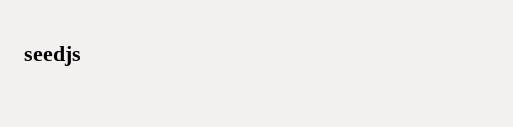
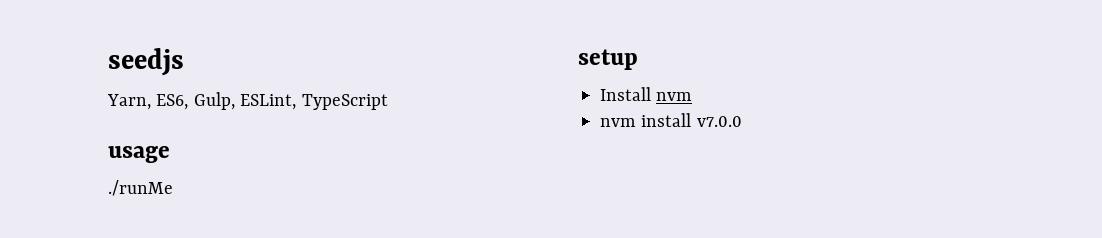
(81, 56) none -> [107,92,388,110] [108,146,170,163] [108,180,173,196] [578,49,638,70] [600,87,693,101] [600,113,742,127] // Yarn, ES6, Gulp, ESLint, TypeScript // usage // ./runMe // setup // Install nvm // nvm install v7.0.0

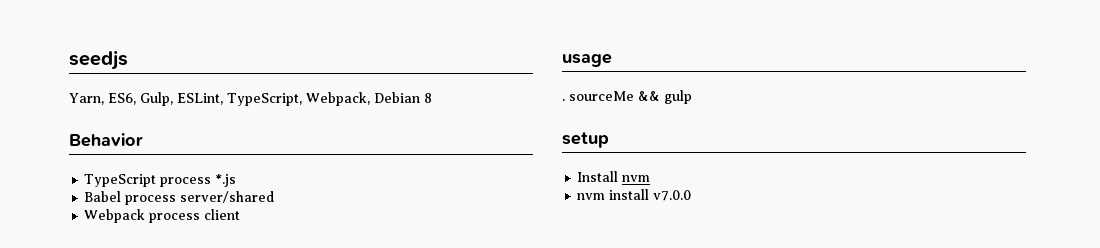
[301,94,388,110] [108,146,170,163] [108,180,173,196] TypeScript // usage // ./runMe -> [227,92,432,106] [69,133,143,147] [84,174,237,187] [84,191,275,205] [84,209,241,223] [562,53,612,67] [562,90,692,104] TypeScript, Webpack, Debian 8 // Behavior // TypeScript process *.js // Babel process server/shared // Webpack process client // usage // . sourceMe && gulp

